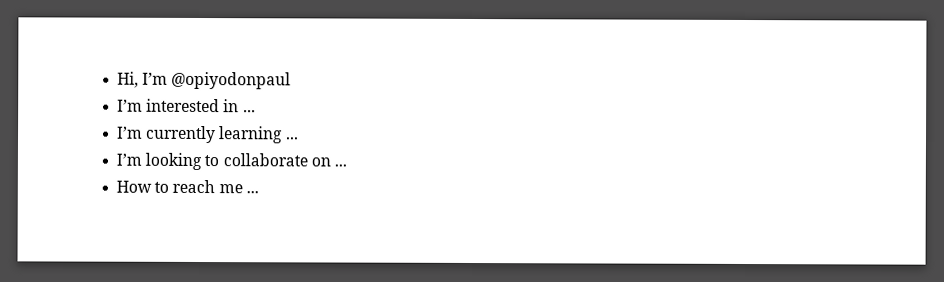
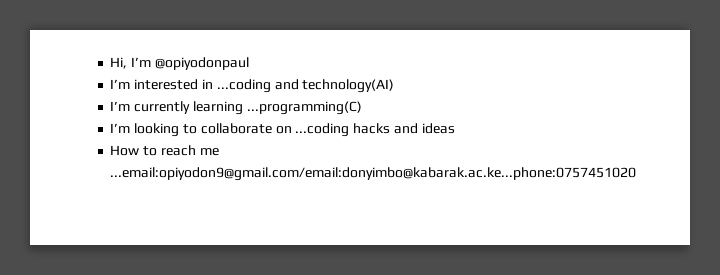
[242,109,256,113] ... -> [216,79,395,93] ...coding and technology(AI)
[285,136,299,140] ... -> [246,101,362,115] ...programming(C)
[333,163,347,167] ... -> [295,123,455,137] ...coding hacks and ideas
[245,190,259,194] ... -> [110,167,637,181] ...email:opiyodon9@gmail.com/email:donyimbo@kabarak.ac.ke...phone:0757451020

